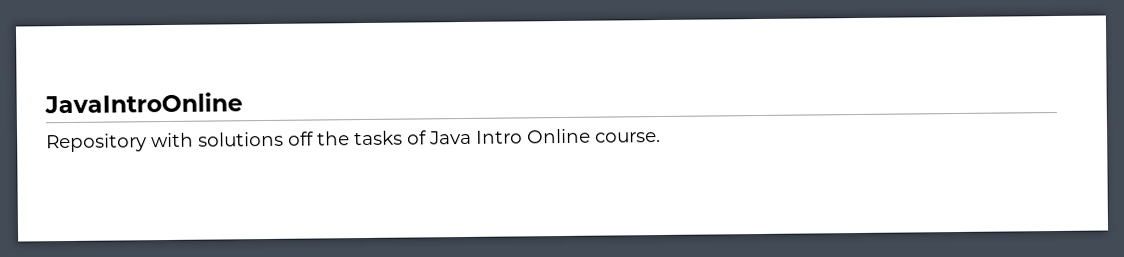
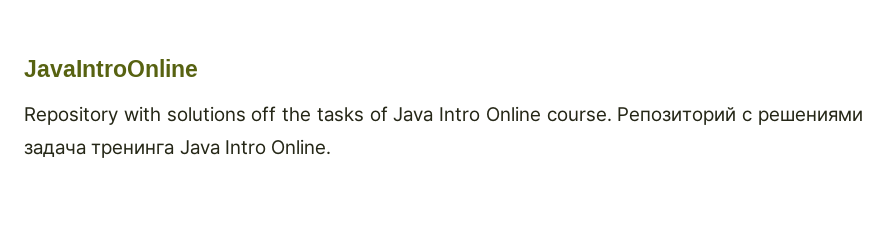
(661, 137) none -> [617,107,863,125] [24,139,332,158] Репозиторий с решениями задача тренинга Java Intro Online.

